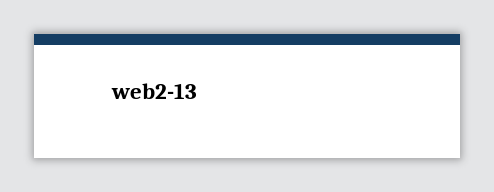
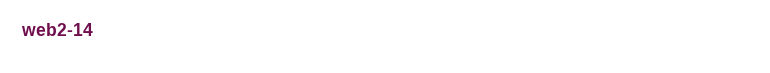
[111,83,197,99] web2-13 -> [21,23,93,36] web2-14

